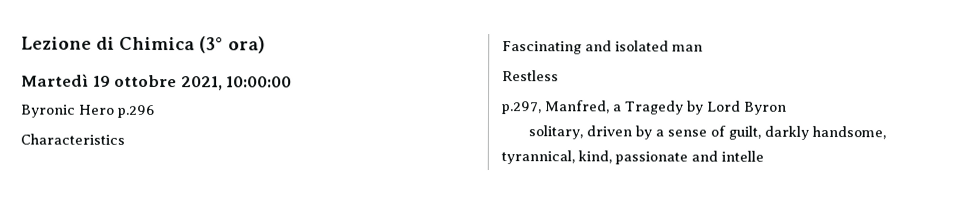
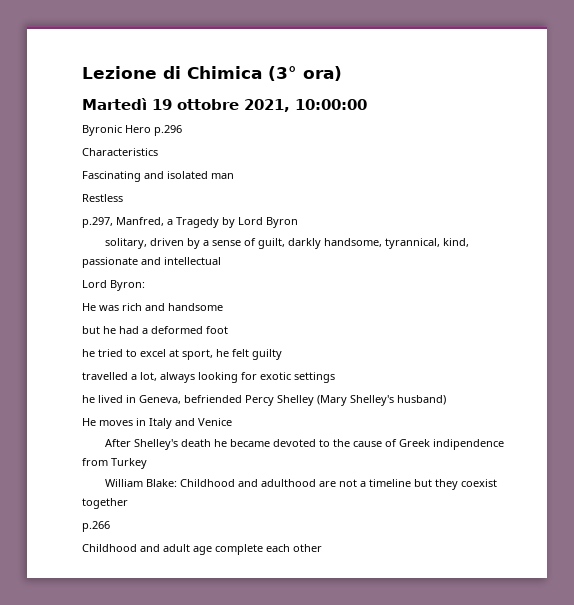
[721,150,764,162] intelle -> [164,257,221,265] [82,280,145,291] [82,303,223,311] [82,326,228,334] [82,349,282,360] [82,372,335,383] [82,395,446,406] [82,418,232,429] [104,439,504,450] [82,458,147,469] [104,479,497,490] [82,498,128,509] [82,521,110,532] [82,544,322,555] intellectual // Lord Byron: // He was rich and handsome // but he had a deformed foot // he tried to excel at sport, he felt guilty // travelled a lot, always looking for exotic settings // he lived in Geneva, befriended Percy Shelley (Mary Shelley's husband) // He moves in Italy and Venice // After Shelley's death he became devoted to the cause of Greek indipendence from Turkey // William Blake: Childhood and adulthood are not a timeline but they coexist together // p.266 // Childhood and adult age complete each other

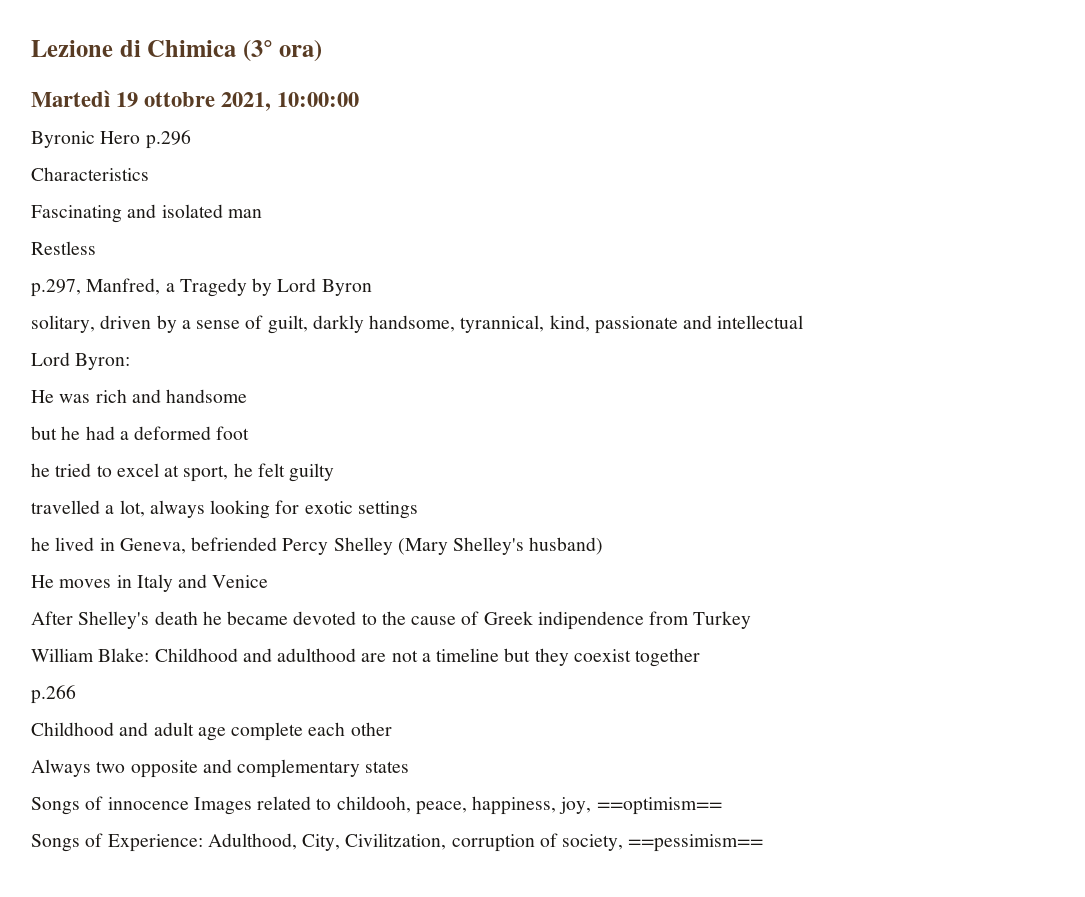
(322, 548) none -> [31,759,410,778] [31,796,722,815] [31,833,764,852] // Always two opposite and complementary states // Songs of innocence Images related to childooh, peace, happiness, joy, ==optimism== // Songs of Experience: Adulthood, City, Civilitzation, corruption of society, ==pessimism==

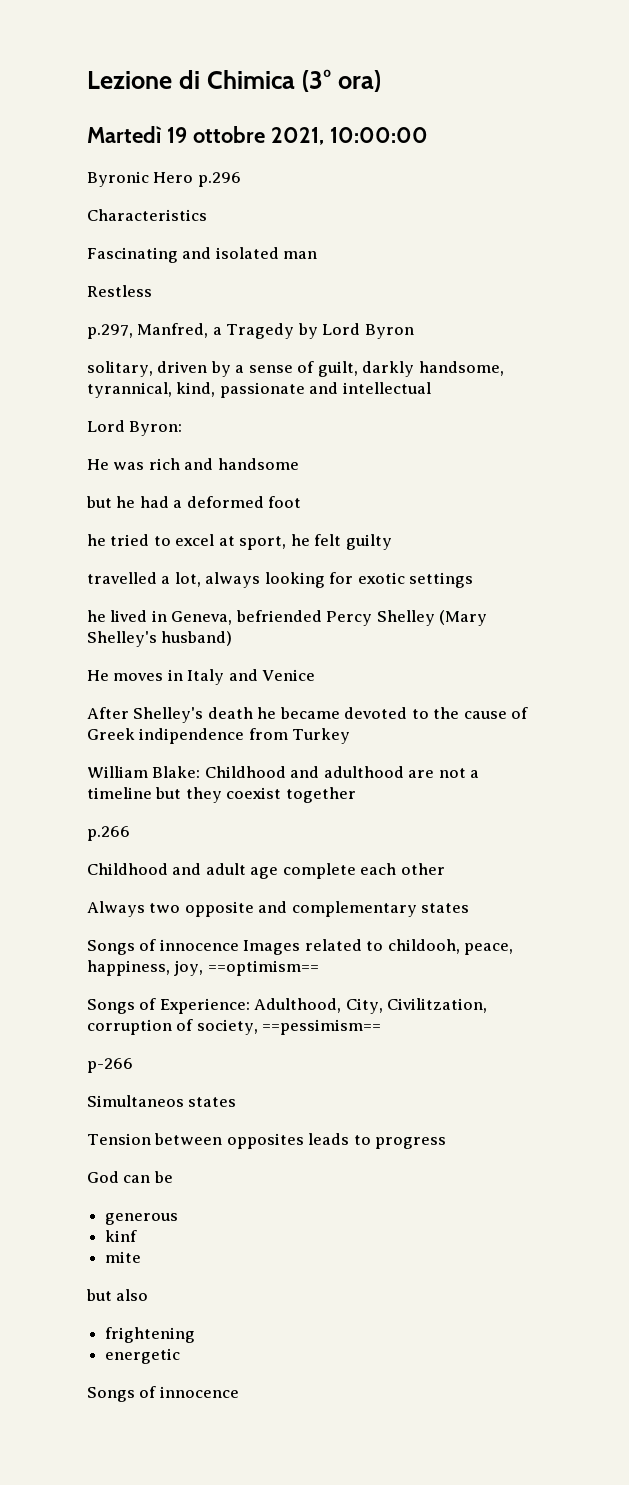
(764, 843) none -> [87,1058,133,1073] [87,1095,237,1107] [87,1133,447,1149] [87,1171,173,1183] [105,1213,179,1225] [105,1230,138,1242] [105,1251,142,1263] [86,1289,149,1301] [105,1327,196,1343] [105,1348,181,1364] [87,1386,239,1402] // p-266 // Simultaneos states // Tension between opposites leads to progress // God can be // generous // kinf // mite // but also // frightening // energetic // Songs of innocence

